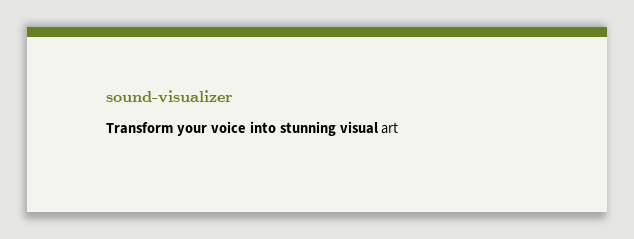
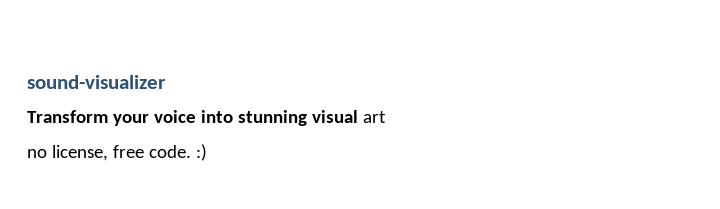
(399, 128) none -> [27,144,207,161] // no license, free code. :)

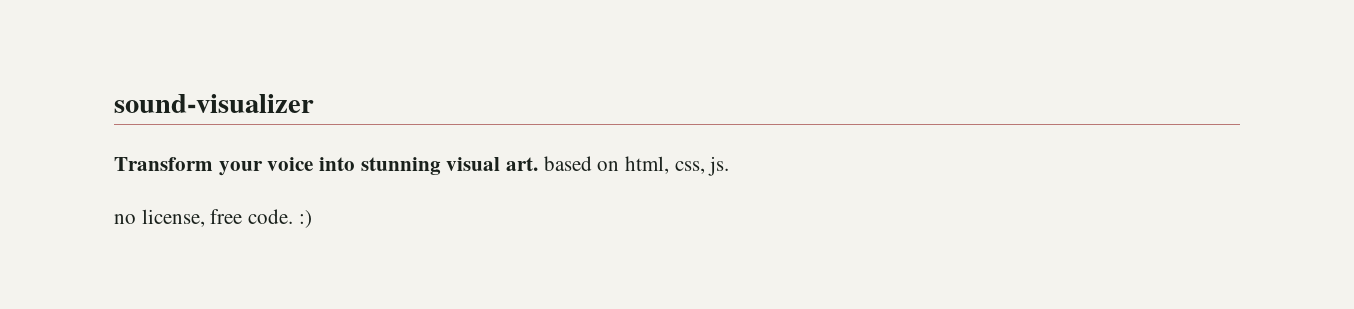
[362,111,386,123] art -> [506,156,730,176] art. based on html, css, js.

